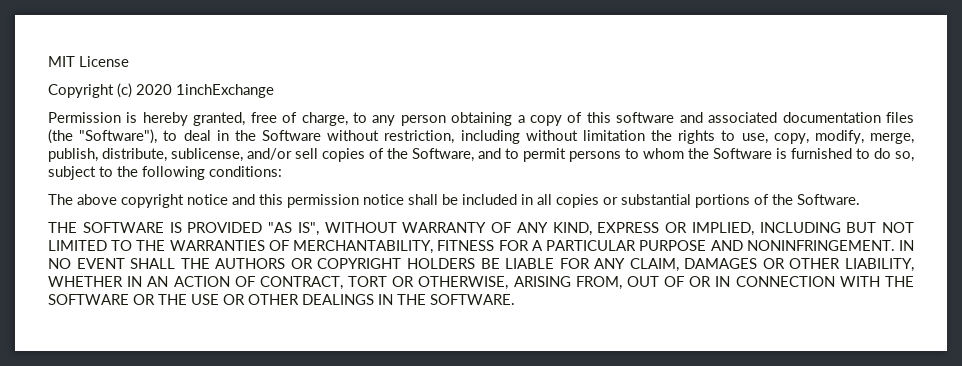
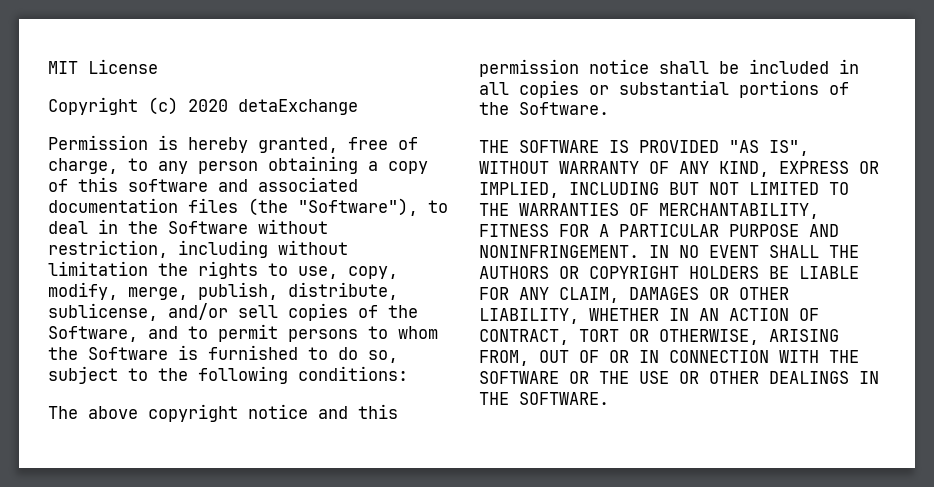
[176,84,274,98] 1inchExchange -> [238,99,358,115] detaExchange

